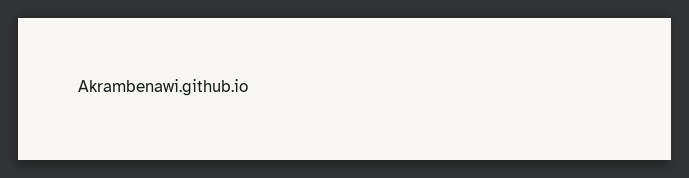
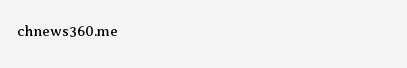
[78,79,248,96] Akrambenawi.github.io -> [17,25,118,37] chnews360.me

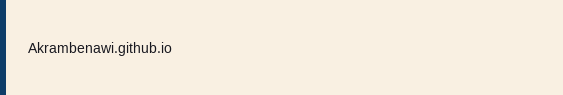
[17,25,118,37] chnews360.me -> [28,42,172,56] Akrambenawi.github.io

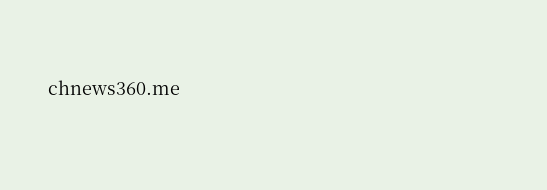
[28,42,172,56] Akrambenawi.github.io -> [48,80,180,95] chnews360.me

